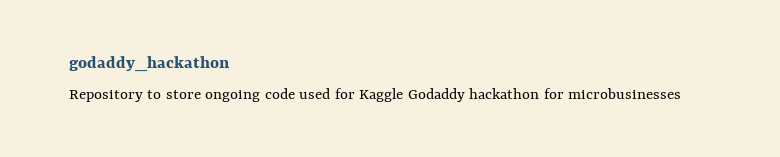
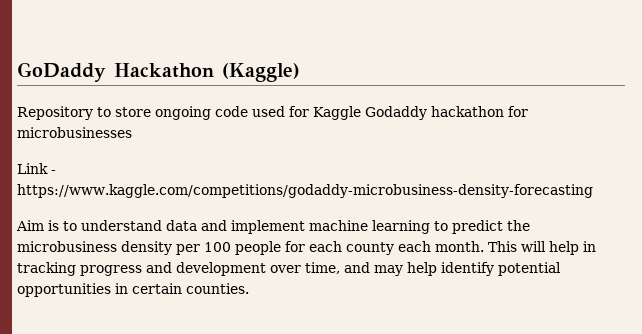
[69,56,230,72] godaddy_hackathon -> [17,62,300,82] GoDaddy Hackathon (Kaggle)
(682, 93) none -> [17,163,56,174] [17,184,593,198] [16,220,530,234] [17,241,596,255] [17,262,561,276] [17,283,249,297] // Link - https://www.kaggle.com/competitions/godaddy-microbusiness-density-forecasting // Aim is to understand data and implement machine learning to predict the microbusiness density per 100 people for each county each month. This will help in tracking progress and development over time, and may help identify potential opportunities in certain counties.

